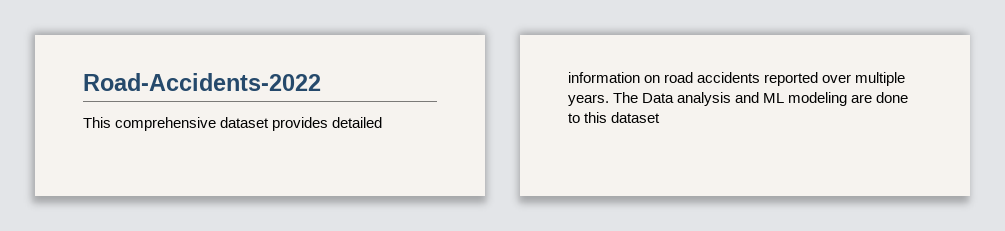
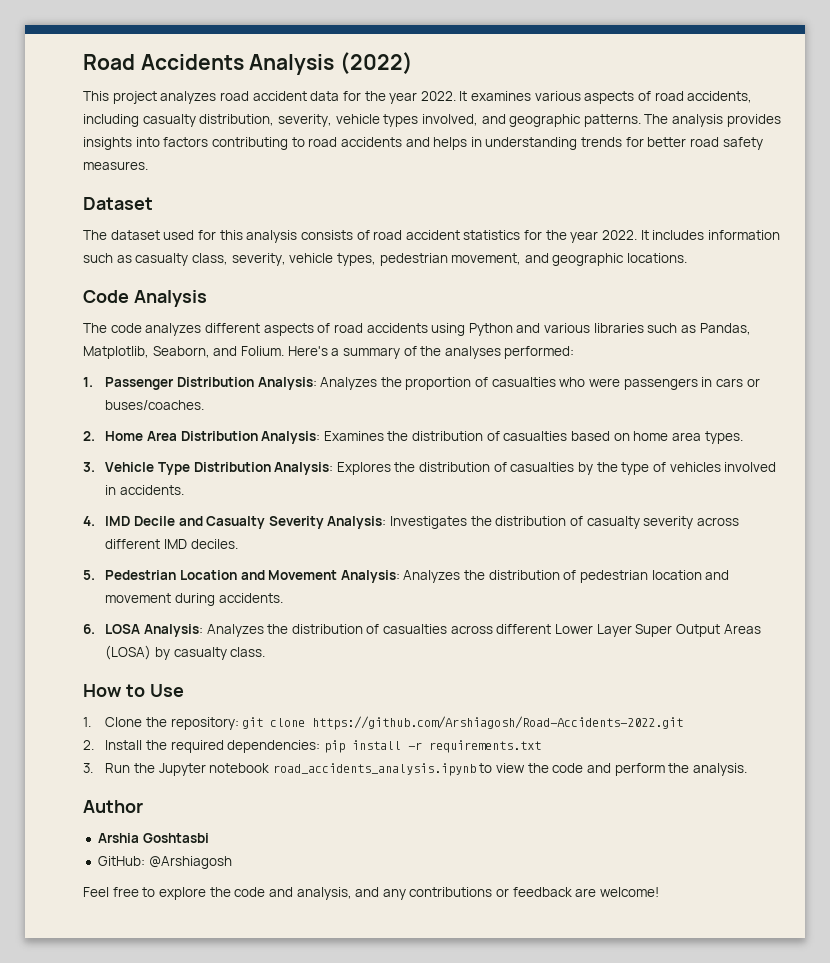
[83,73,321,91] [83,117,383,131] [568,72,906,86] [568,92,909,106] [568,112,661,123] Road-Accidents-2022 // This comprehensive dataset provides detailed information on road accidents reported over multiple years. The Data analysis and ML modeling are done to this dataset -> [83,52,414,75] [83,91,753,104] [83,114,781,127] [83,137,763,150] [83,161,148,170] [83,197,153,210] [83,230,780,243] [83,253,688,266] [83,290,207,307] [83,323,751,336] [83,346,575,359] [83,377,760,390] [105,400,205,410] [83,431,743,444] [83,462,777,475] [105,485,184,495] [83,516,739,529] [105,539,238,549] [83,570,730,583] [105,593,283,606] [83,624,761,637] [105,645,266,660] [83,684,184,697] [83,716,684,730] [83,740,541,753] [83,763,747,776] [83,800,143,813] [97,833,209,843] [97,856,232,869] [83,887,660,900] Road Accidents Analysis (2022) // This project analyzes road accident data for the year 2022. It examines various aspects of road accidents, including casualty distribution, severity, vehicle types involved, and geographic patterns. The analysis provides insights into factors contributing to road accidents and helps in understanding trends for better road safety measures. // Dataset // The dataset used for this analysis consists of road accident statistics for the year 2022. It includes information such as casualty class, severity, vehicle types, pedestrian movement, and geographic locations. // Code Analysis // The code analyzes different aspects of road accidents using Python and various libraries such as Pandas, Matplotlib, Seaborn, and Folium. Here's a summary of the analyses performed: // 1. Passenger Distribution Analysis: Analyzes the proportion of casualties who were passengers in cars or buses/coaches. // 2. Home Area Distribution Analysis: Examines the distribution of casualties based on home area types. // 3. Vehicle Type Distribution Analysis: Explores the distribution of casualties by the type of vehicles involved in accidents. // 4. IMD Decile and Casualty Severity Analysis: Investigates the distribution of casualty severity across different IMD deciles. // 5. Pedestrian Location and Movement Analysis: Analyzes the distribution of pedestrian location and movement during accidents. // 6. LOSA Analysis: Analyzes the distribution of casualties across different Lower Layer Super Output Areas (LOSA) by casualty class. // How to Use // 1. Clone the repository: git clone https://github.com/Arshiagosh/Road-Accidents-2022.git // 2. Install the required dependencies: pip install -r requirements.txt // 3. Run the Jupyter notebook road_accidents_analysis.ipynb to view the code and perform the analysis. // Author // Arshia Goshtasbi // GitHub: @Arshiagosh // Feel free to explore the code and analysis, and any contributions or feedback are welcome!

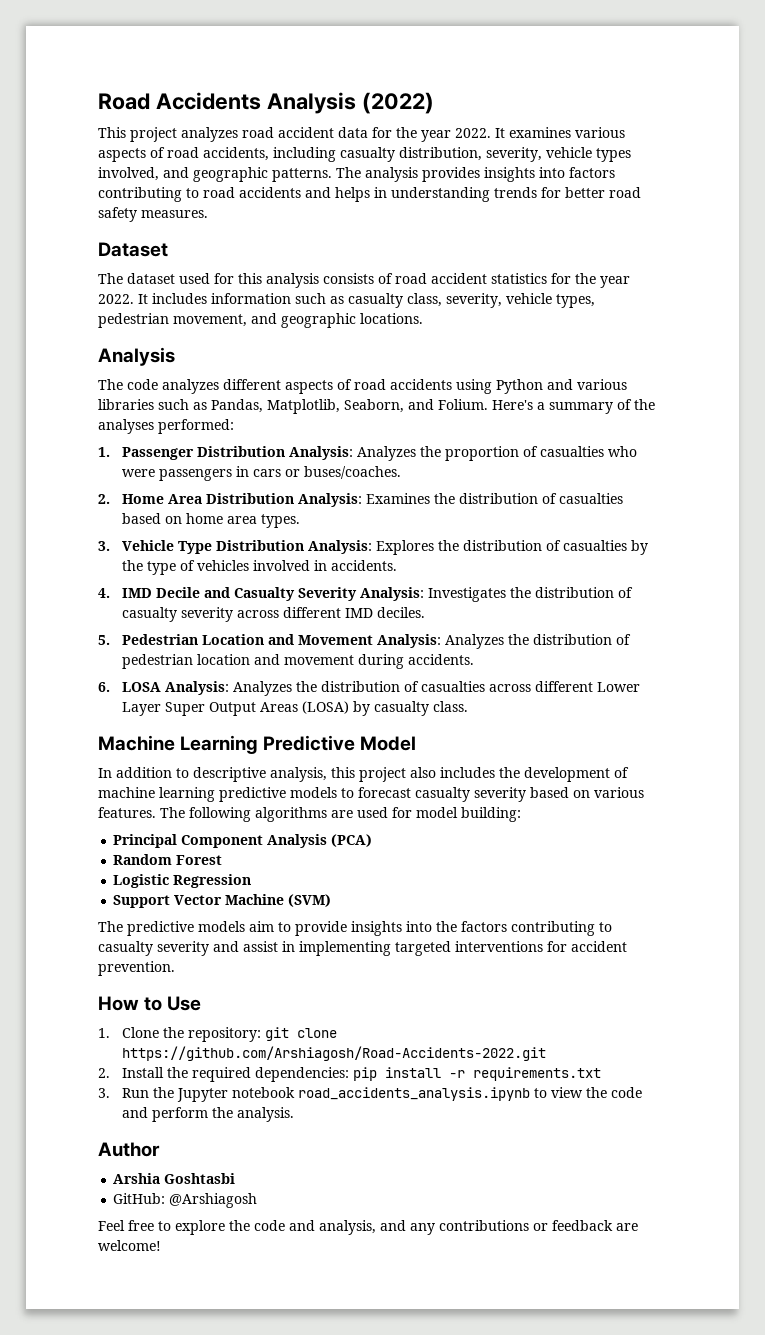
[83,290,129,303] Code -> (423, 318) none
(266, 652) none -> [98,735,417,754] [98,767,629,782] [98,787,644,802] [98,807,521,822] [113,834,373,848] [113,854,223,865] [113,874,252,888] [113,894,332,908] [98,921,612,936] [98,941,627,956] [98,961,175,976] // Machine Learning Predictive Model // In addition to descriptive analysis, this project also includes the development of machine learning predictive models to forecast casualty severity based on various features. The following algorithms are used for model building: // Principal Component Analysis (PCA) // Random Forest // Logistic Regression // Support Vector Machine (SVM) // The predictive models aim to provide insights into the factors contributing to casualty severity and assist in implementing targeted interventions for accident prevention.

